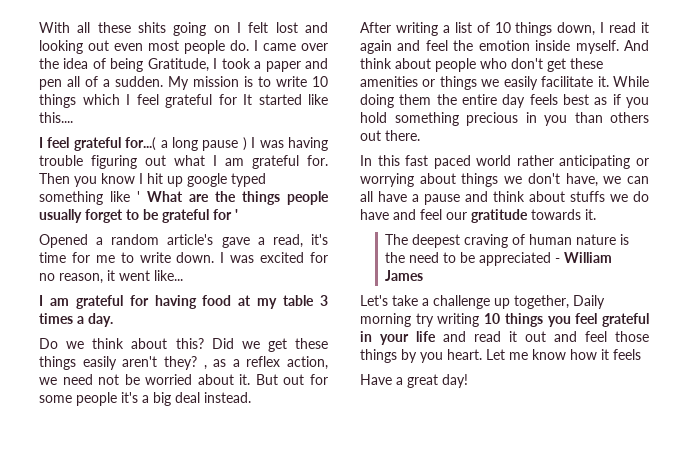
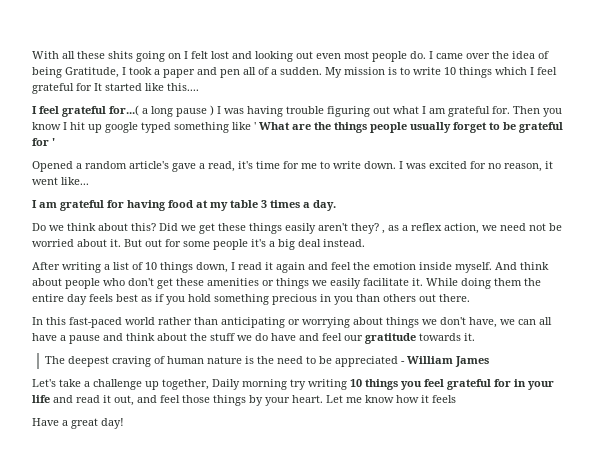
[405,155,471,169] fast paced -> [69,317,122,328] fast-paced
(554, 160) none -> [194,317,218,325] than
[570,191,605,202] stuffs -> [190,333,235,341] the stuff
(649, 320) none -> [494,379,511,387] for
[525,331,546,342] out -> [114,395,134,406] out,
[420,352,443,363] you -> [265,397,290,406] your

